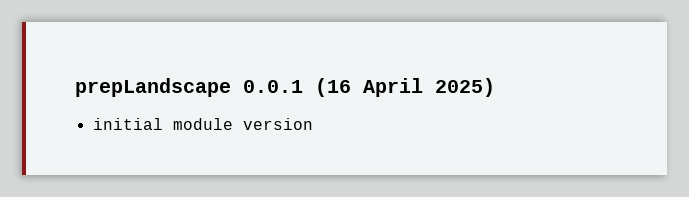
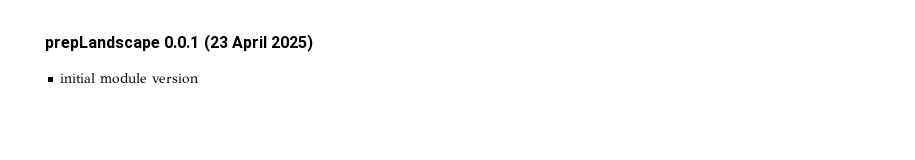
[315,78,351,97] (16 -> [203,34,228,52] (23

